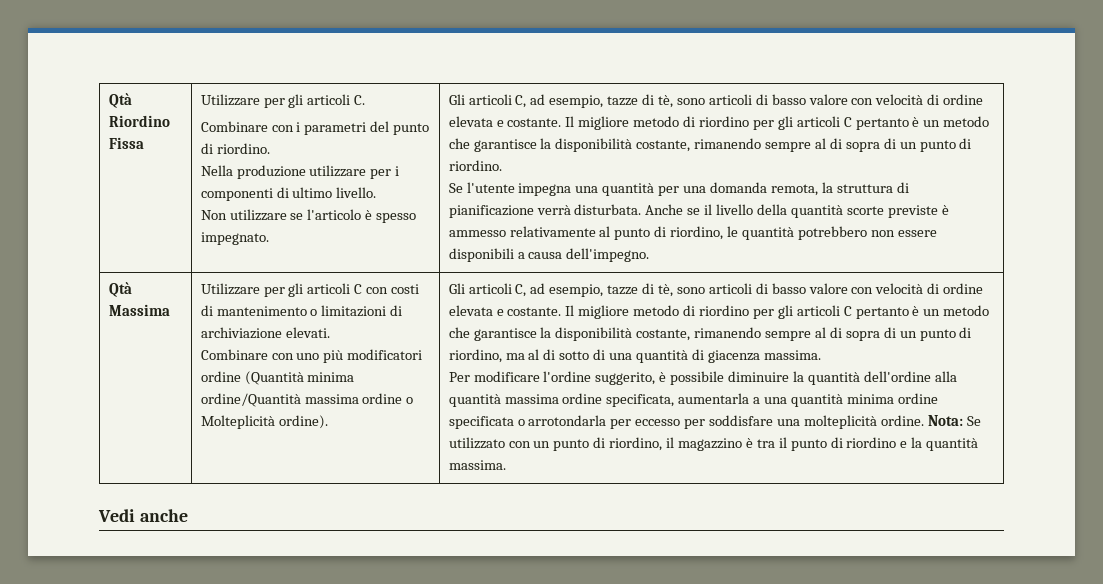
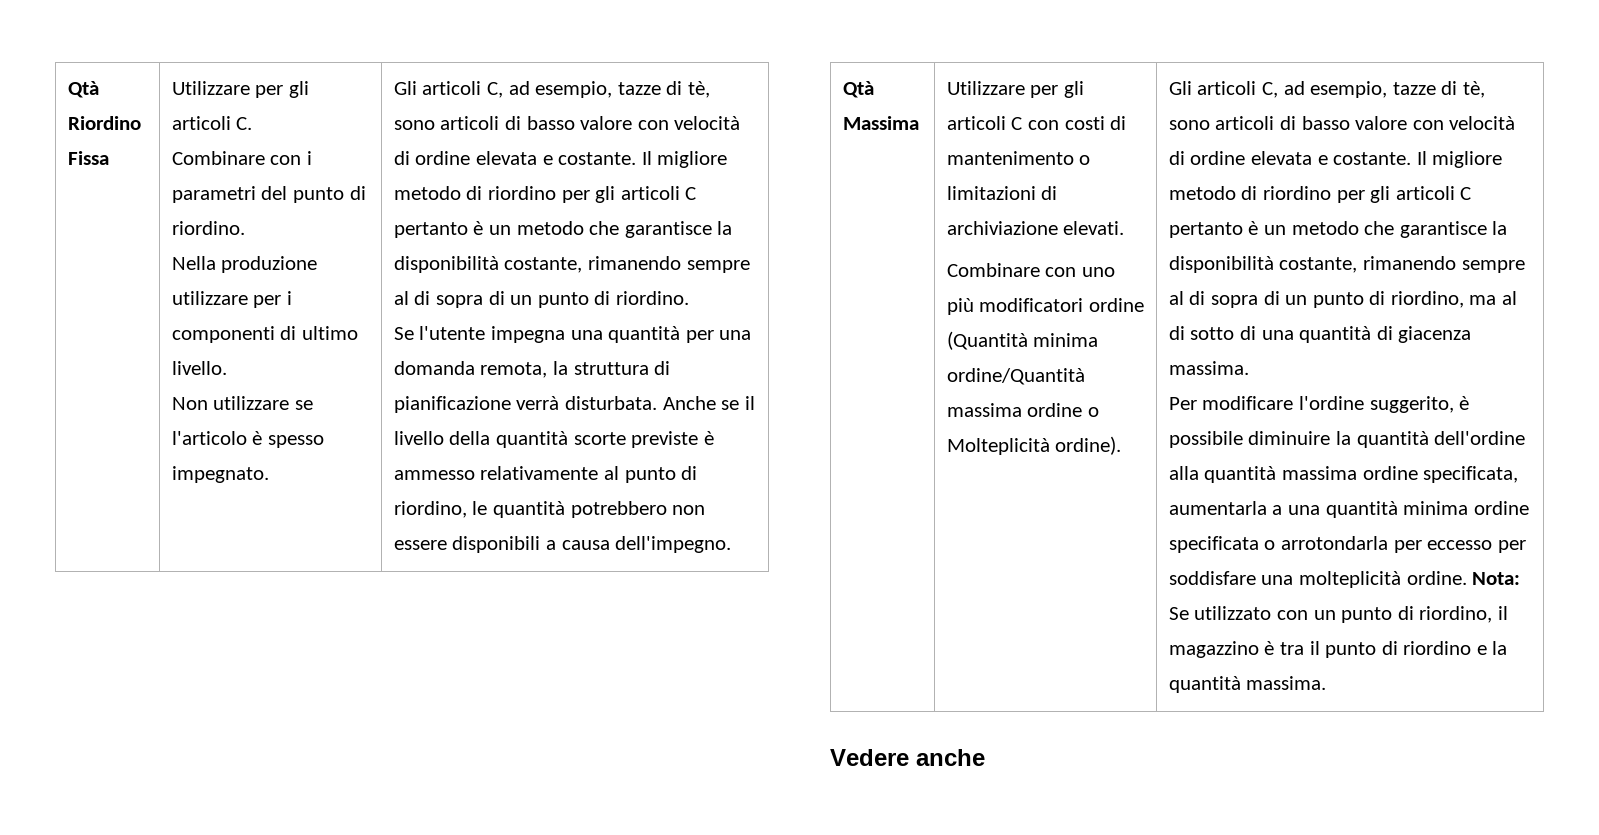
[98,509,135,522] Vedi -> [830,749,909,766] Vedere

